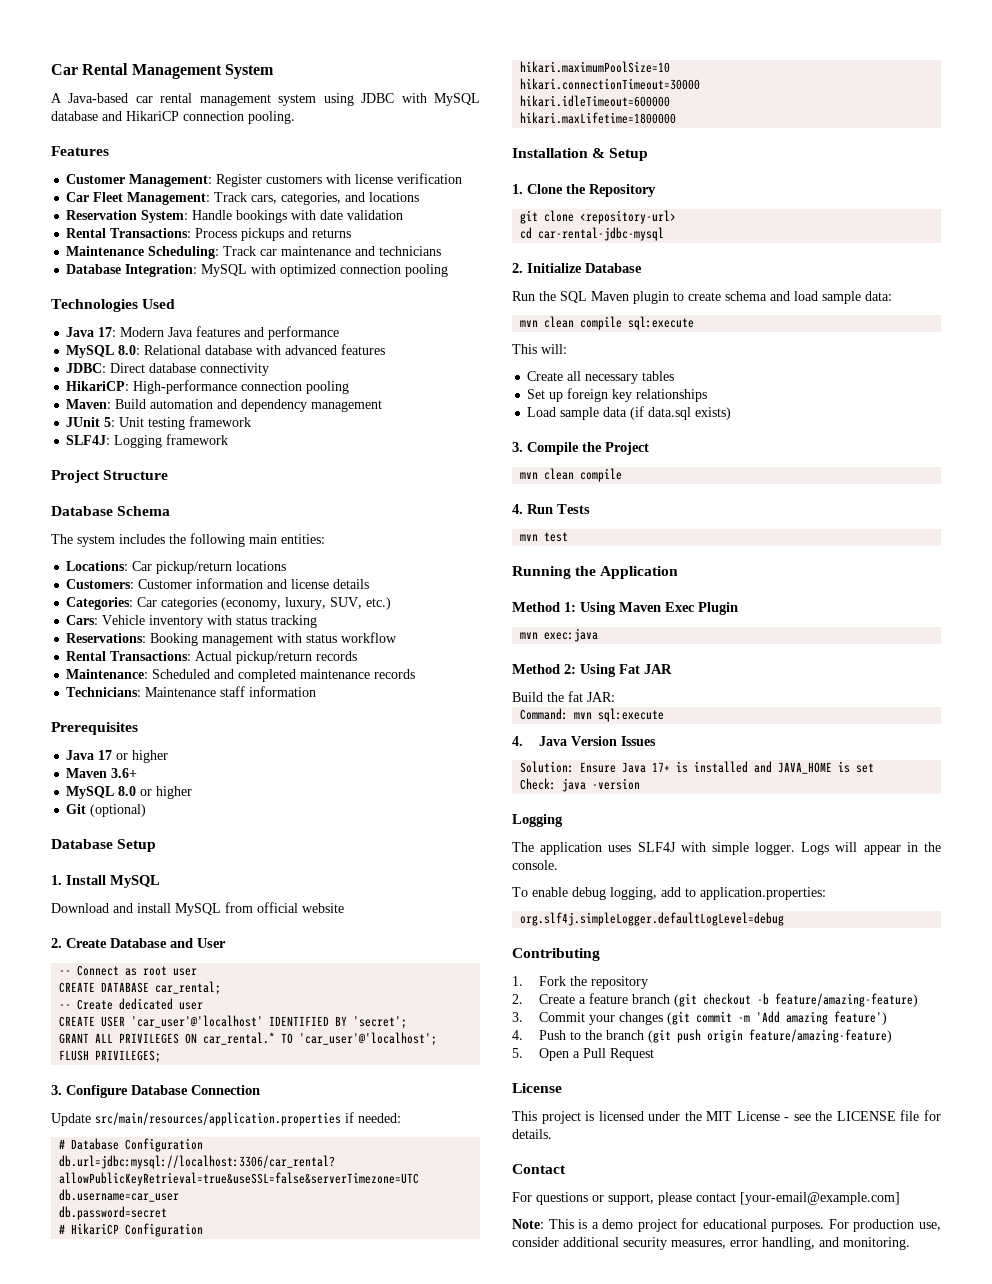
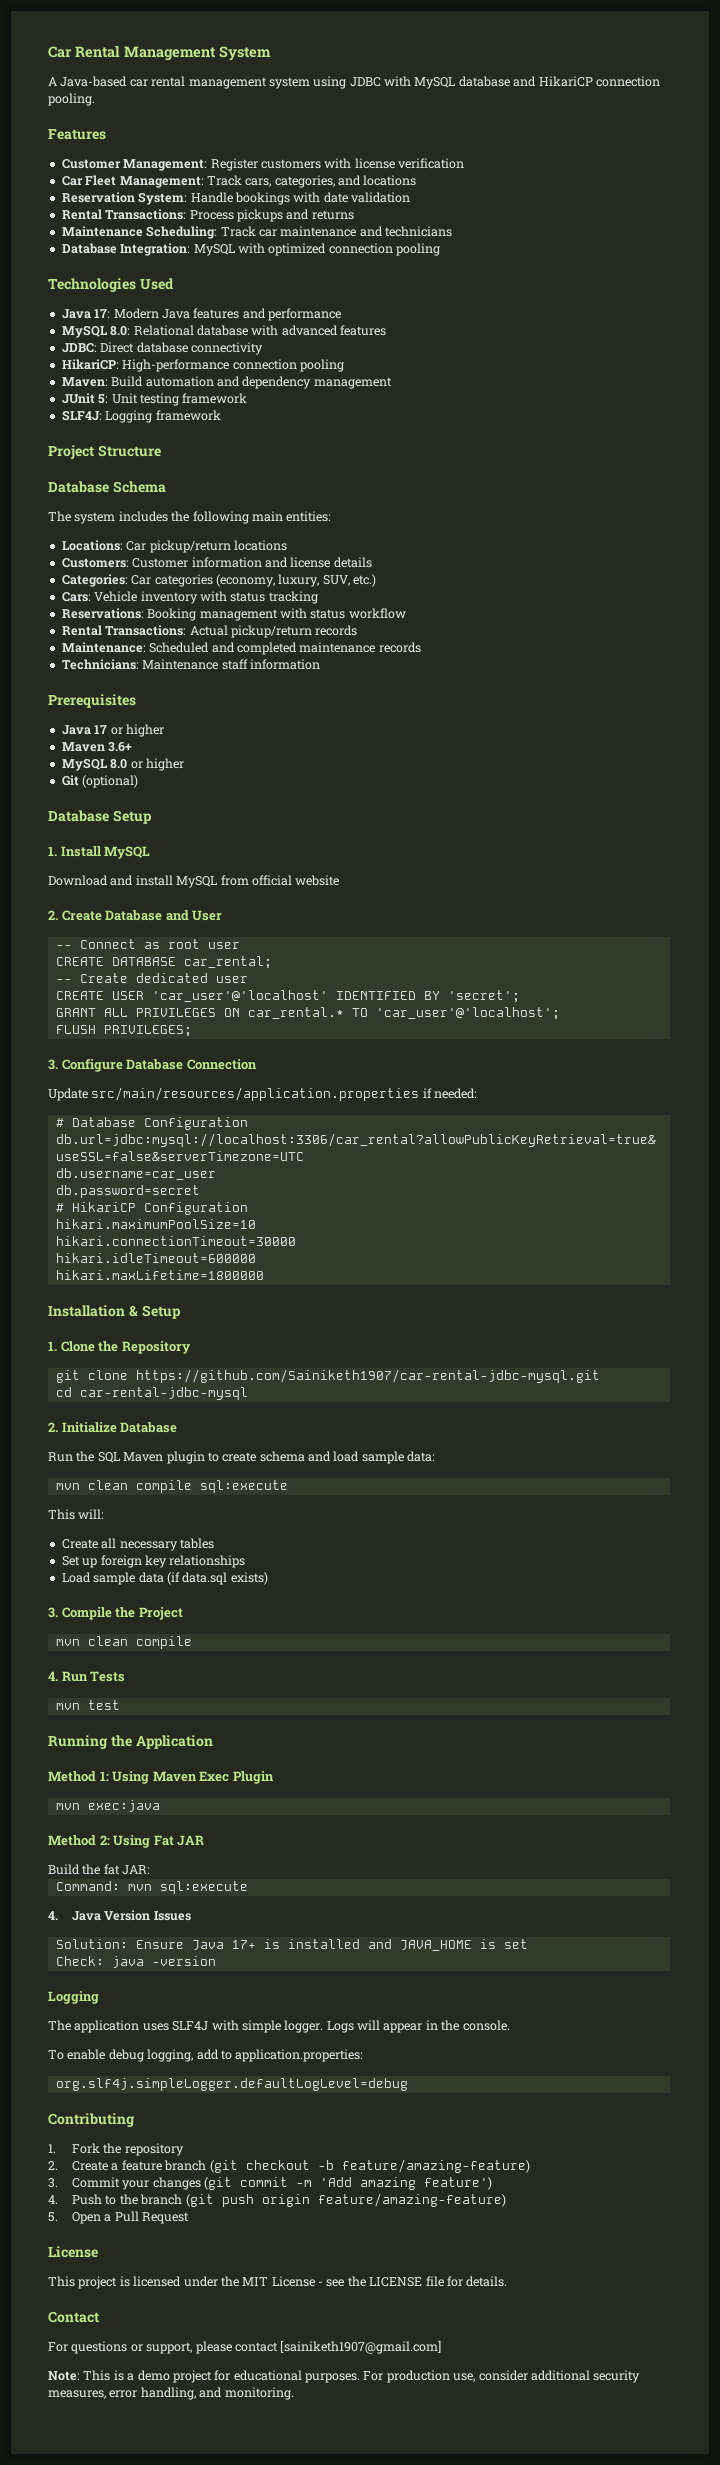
[580,210,677,224] <repository-url> -> [135,1369,600,1383] https://github.com/Sainiketh1907/car-rental-jdbc-mysql.git
[740,1192,900,1205] [your-email@example.com] -> [280,2340,442,2354] [sainiketh1907@gmail.com]

